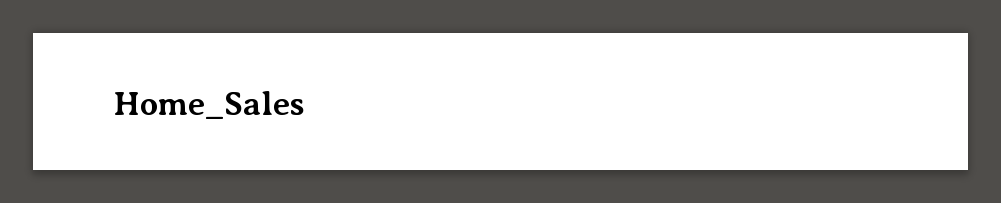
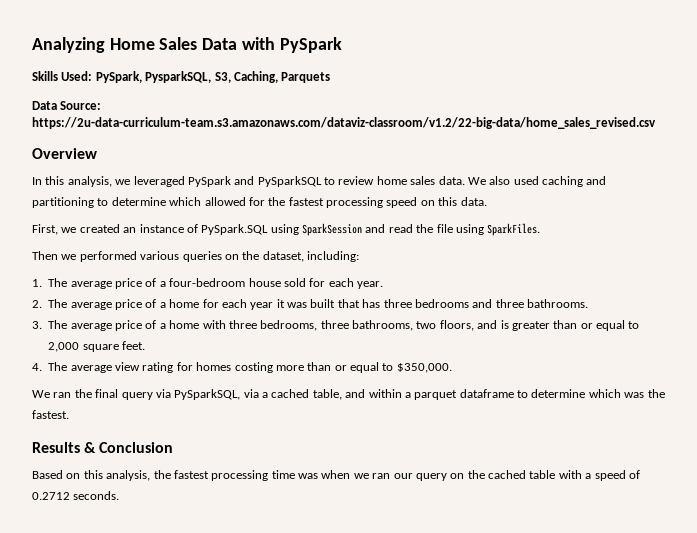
[114,91,304,119] Home_Sales -> [32,37,342,53] [32,71,331,83] [32,101,102,110] [32,117,656,129] [32,148,97,159] [32,176,607,187] [32,197,487,208] [32,223,541,236] [32,251,359,262] [32,278,383,289] [32,299,588,310] [32,320,640,331] [48,341,145,352] [32,362,452,373] [32,389,665,400] [32,410,69,419] [32,442,174,453] [32,470,640,481] [32,491,120,500] Analyzing Home Sales Data with PySpark // Skills Used: PySpark, PysparkSQL, S3, Caching, Parquets // Data Source: https://2u-data-curriculum-team.s3.amazonaws.com/dataviz-classroom/v1.2/22-big-data/home_sales_revised.csv // Overview // In this analysis, we leveraged PySpark and PySparkSQL to review home sales data. We also used caching and partitioning to determine which allowed for the fastest processing speed on this data. // First, we created an instance of PySpark.SQL using SparkSession and read the file using SparkFiles. // Then we performed various queries on the dataset, including: // 1. The average price of a four-bedroom house sold for each year. // 2. The average price of a home for each year it was built that has three bedrooms and three bathrooms. // 3. The average price of a home with three bedrooms, three bathrooms, two floors, and is greater than or equal to 2,000 square feet. // 4. The average view rating for homes costing more than or equal to $350,000. // We ran the final query via PySparkSQL, via a cached table, and within a parquet dataframe to determine which was the fastest. // Results & Conclusion // Based on this analysis, the fastest processing time was when we ran our query on the cached table with a speed of 0.2712 seconds.

